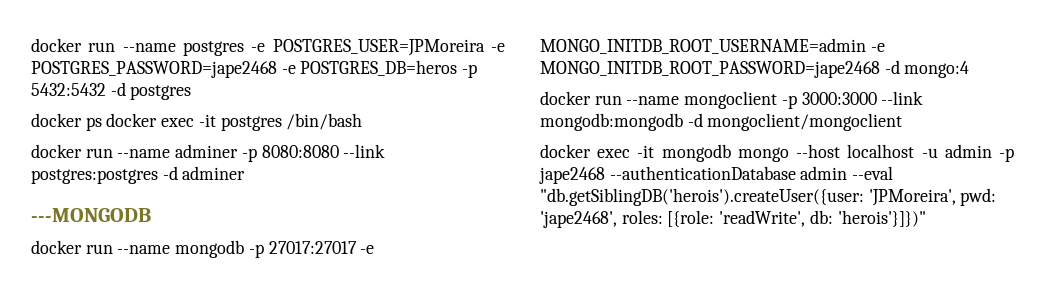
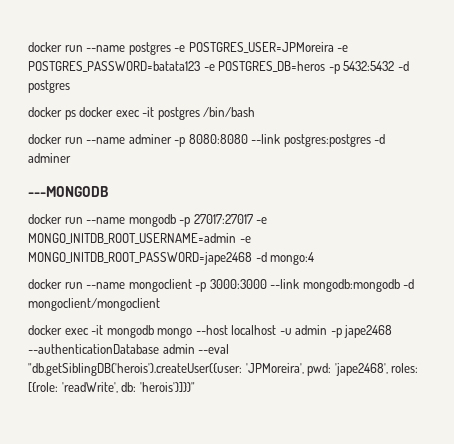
[31,61,277,78] POSTGRES_PASSWORD=jape2468 -> [28,61,200,72] POSTGRES_PASSWORD=batata123

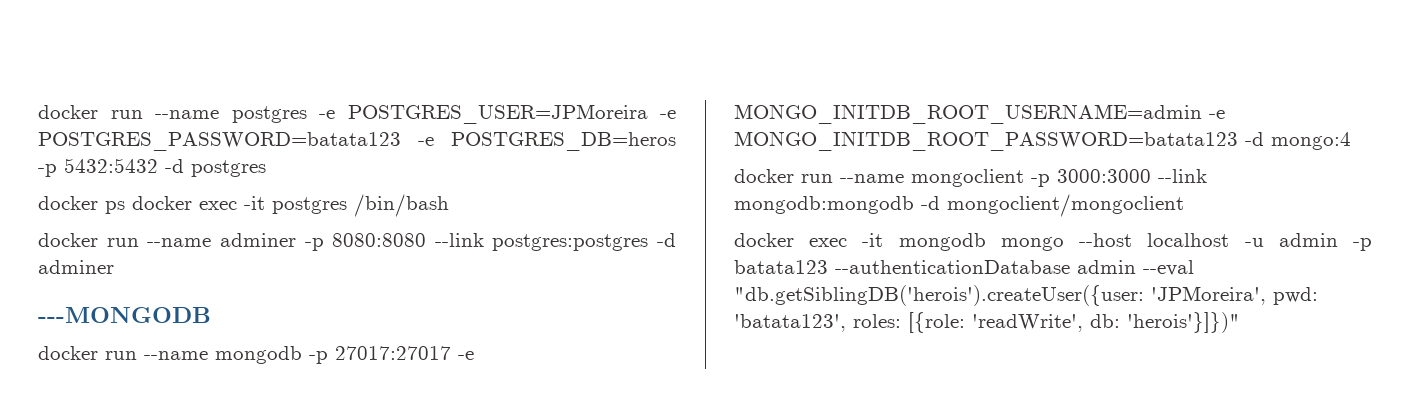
[28,252,252,265] MONGO_INITDB_ROOT_PASSWORD=jape2468 -> [734,131,1238,151] MONGO_INITDB_ROOT_PASSWORD=batata123
[344,325,393,338] jape2468 -> [734,260,828,274] batata123
[334,363,388,376] 'jape2468', -> [734,314,846,332] 'batata123',

